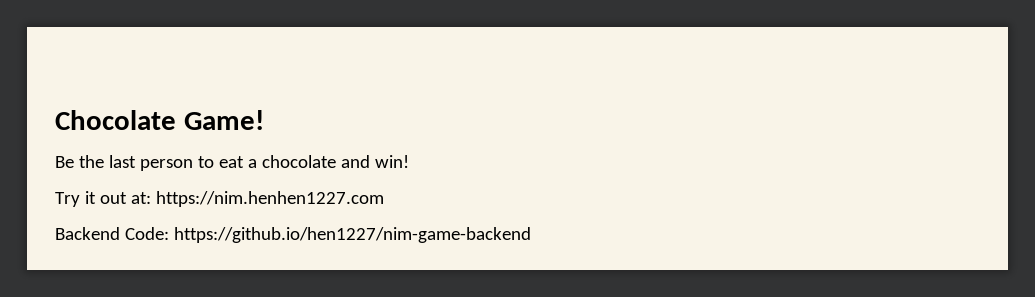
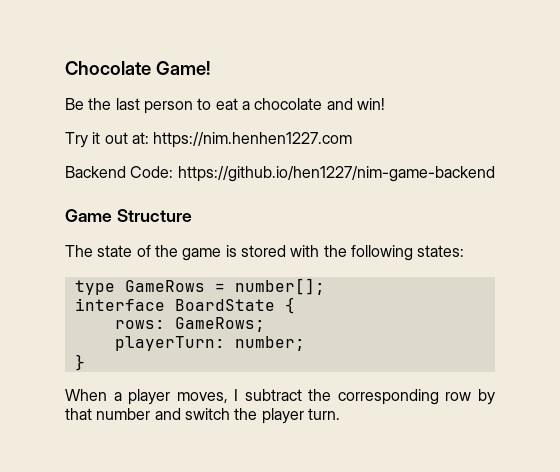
(531, 235) none -> [65,209,192,222] [65,245,465,261] [74,278,325,295] [74,297,295,314] [114,317,265,332] [114,336,305,351] [74,354,85,371] [65,389,495,405] [65,408,340,424] // Game Structure // The state of the game is stored with the following states: // type GameRows = number[]; // interface BoardState { // rows: GameRows; // playerTurn: number; // } // When a player moves, I subtract the corresponding row by that number and switch the player turn.

